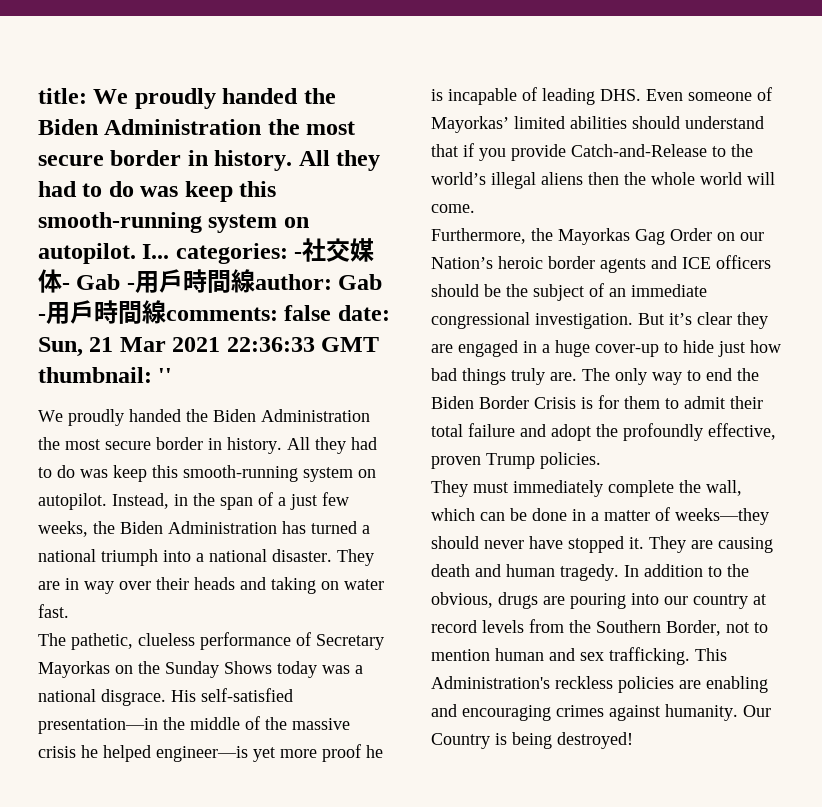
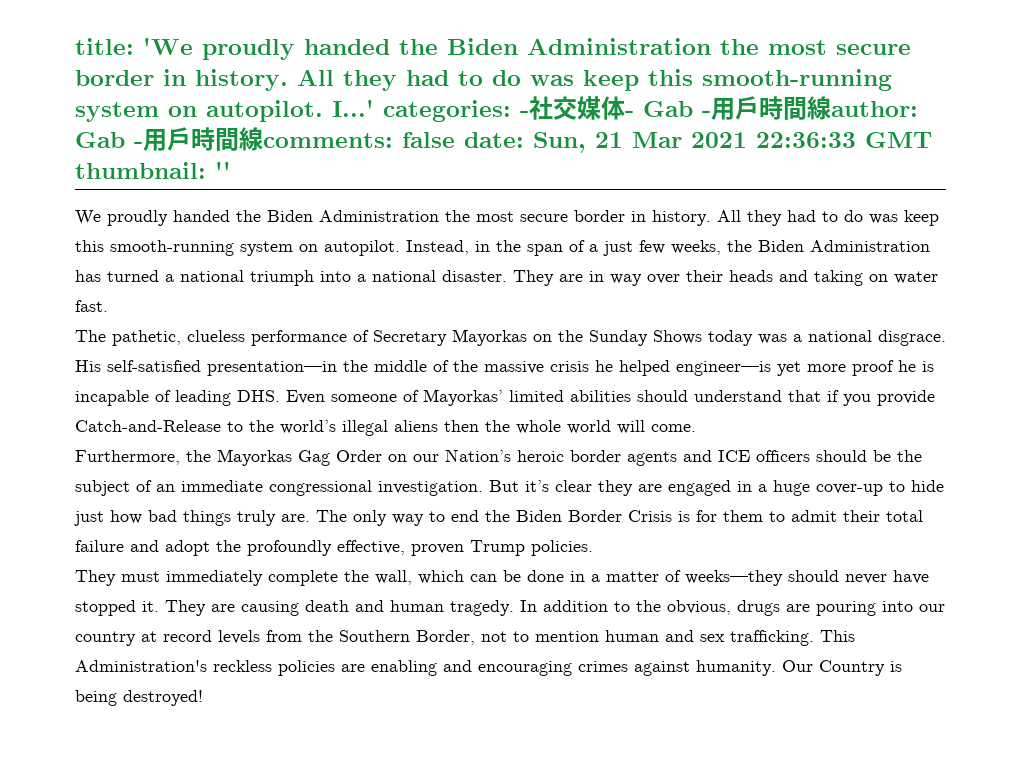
[93,89,129,104] We -> [143,37,193,55] 'We
[142,244,170,259] I... -> [332,99,374,117] I...'

